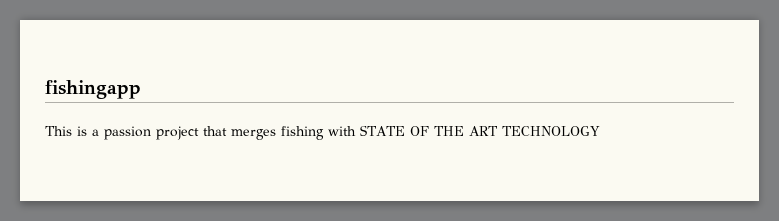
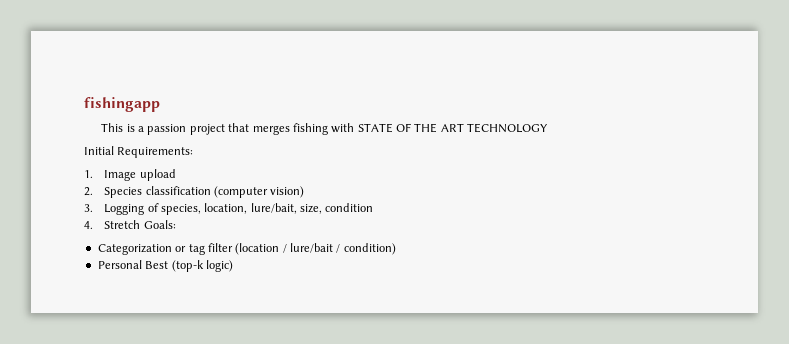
(600, 131) none -> [84,146,194,158] [84,169,176,181] [84,186,305,198] [84,203,374,215] [84,220,176,229] [97,243,396,255] [97,260,233,272] // Initial Requirements: // 1. Image upload // 2. Species classification (computer vision) // 3. Logging of species, location, lure/bait, size, condition // 4. Stretch Goals: // Categorization or tag filter (location / lure/bait / condition) // Personal Best (top-k logic)

